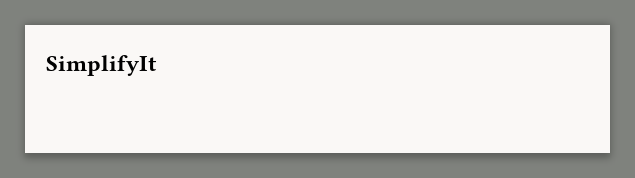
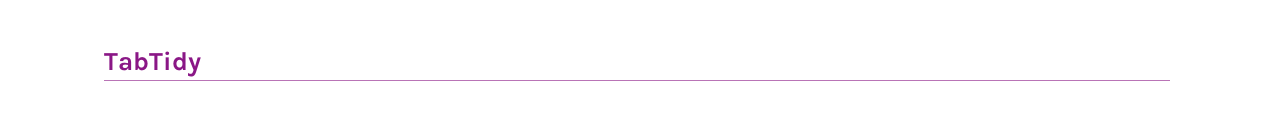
[46,55,157,76] SimplifyIt -> [104,51,201,77] TabTidy

